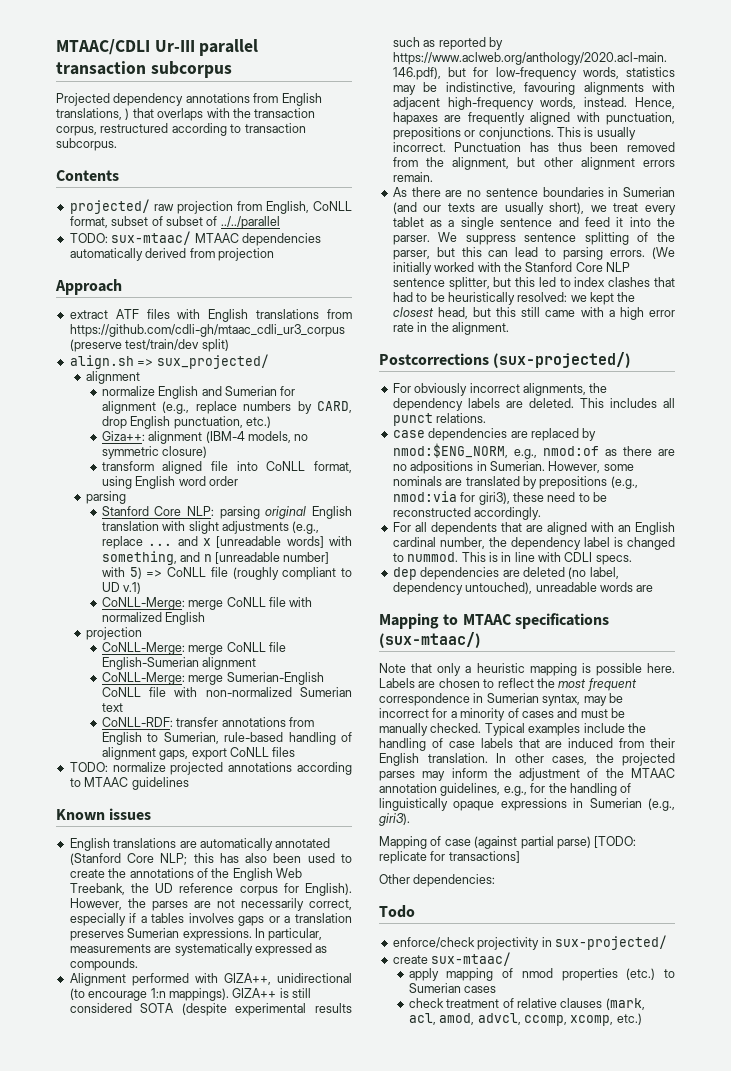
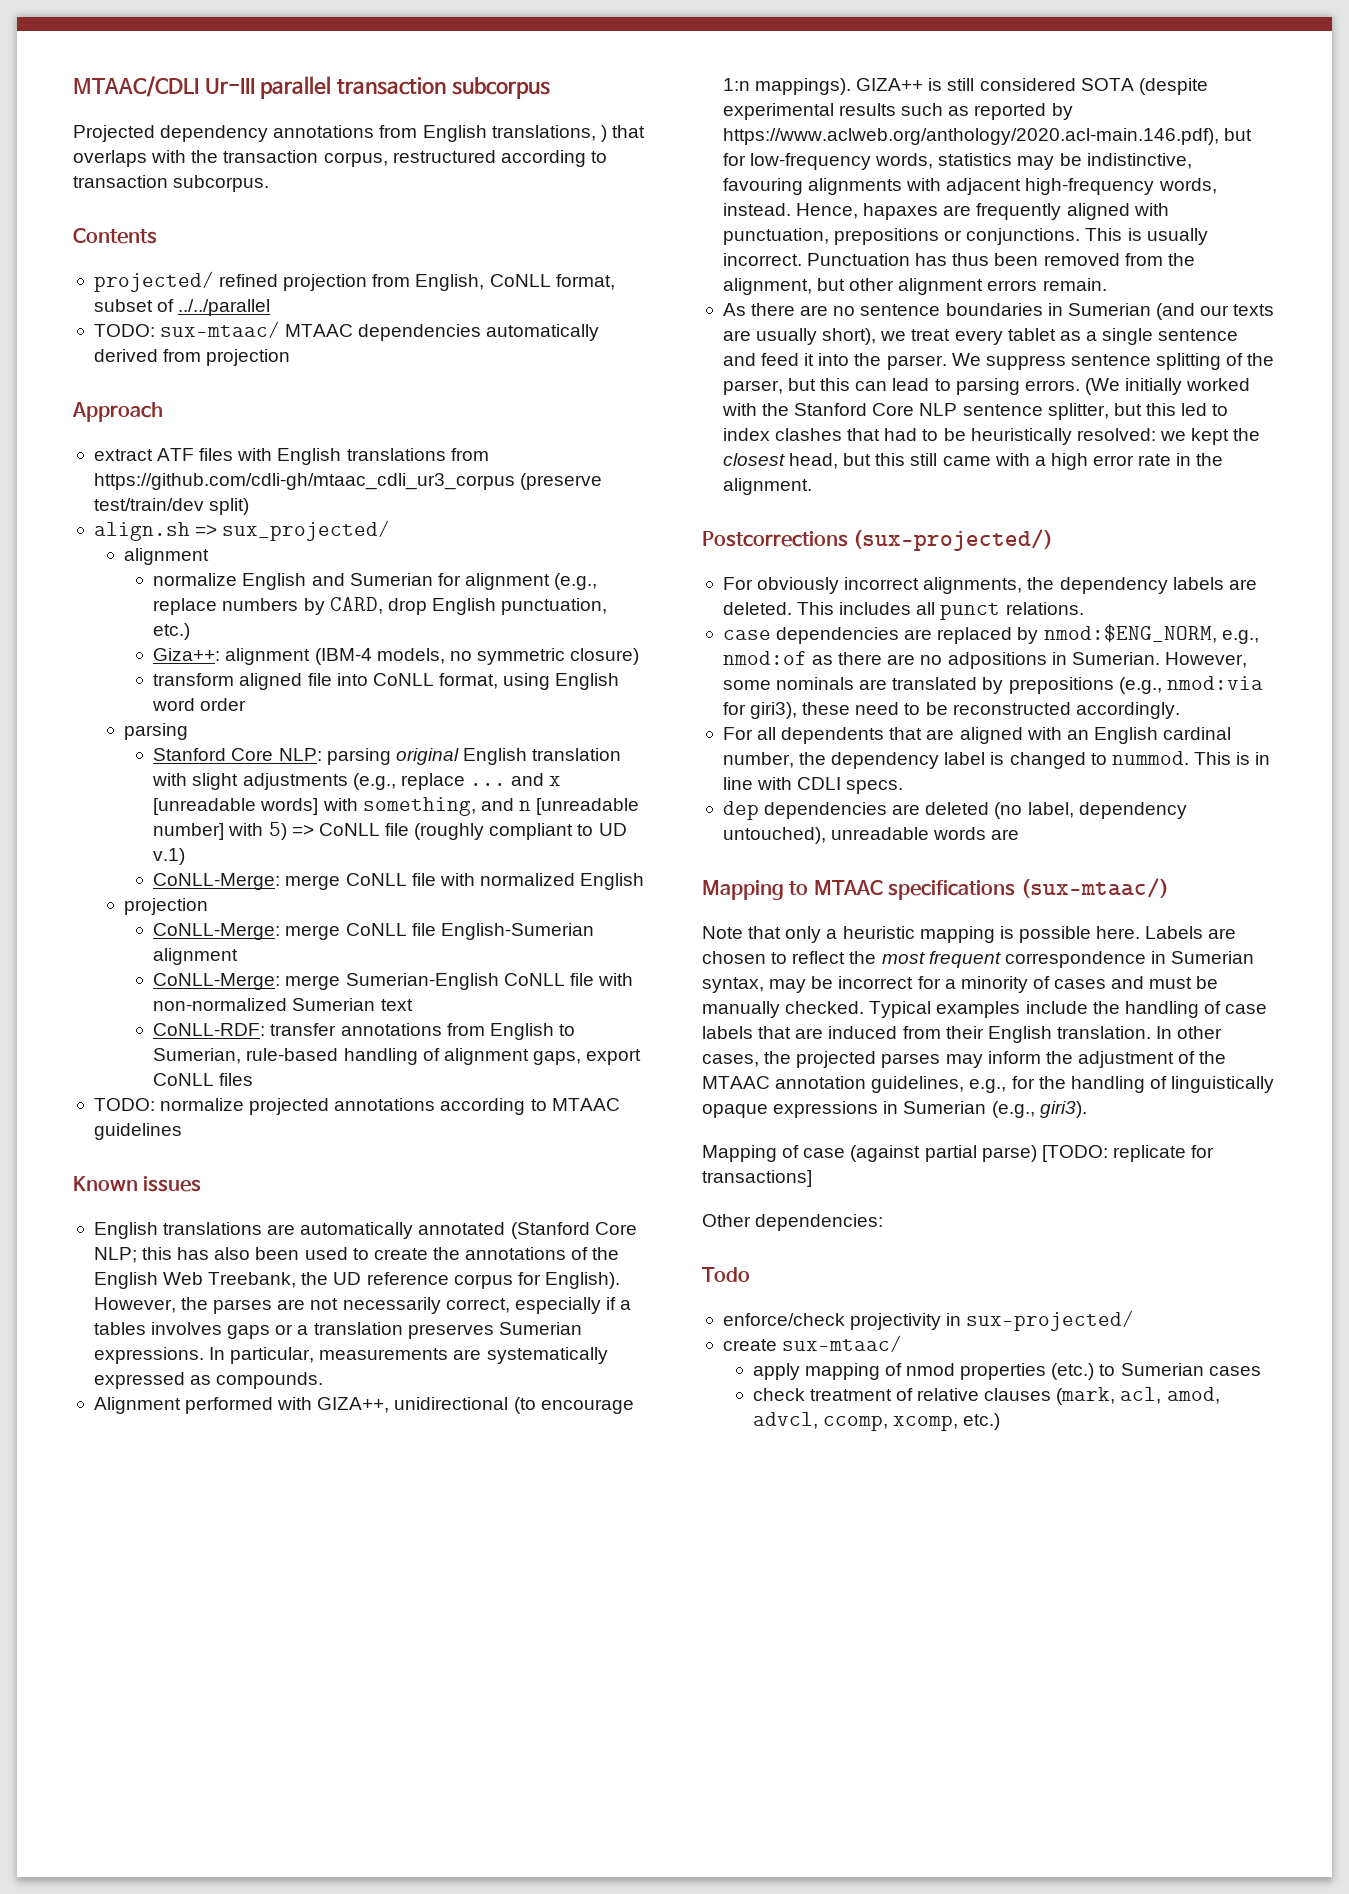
[153,204,174,211] raw -> [219,274,279,287] refined
[165,216,218,226] subset of -> (175, 305) none

